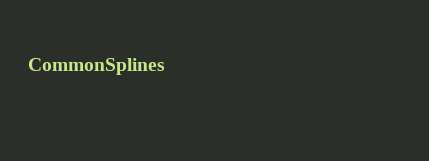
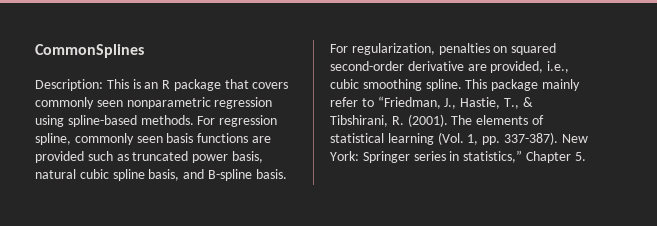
(165, 66) none -> [35,79,289,91] [35,97,273,109] [35,115,278,127] [35,133,271,145] [35,151,263,163] [35,169,287,181] [330,43,557,55] [330,61,570,73] [330,79,580,91] [330,96,533,109] [330,114,544,127] [330,132,588,145] [330,150,586,163] // Description: This is an R package that covers commonly seen nonparametric regression using spline-based methods. For regression spline, commonly seen basis functions are provided such as truncated power basis, natural cubic spline basis, and B-spline basis. For regularization, penalties on squared second-order derivative are provided, i.e., cubic smoothing spline. This package mainly refer to “Friedman, J., Hastie, T., & Tibshirani, R. (2001). The elements of statistical learning (Vol. 1, pp. 337-387). New York: Springer series in statistics,” Chapter 5.

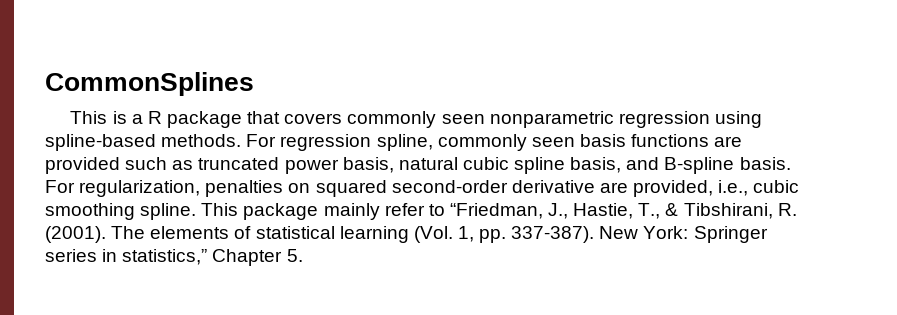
[35,79,103,91] Description: -> (254, 84) none
[144,82,159,89] an -> [131,114,143,124] a

